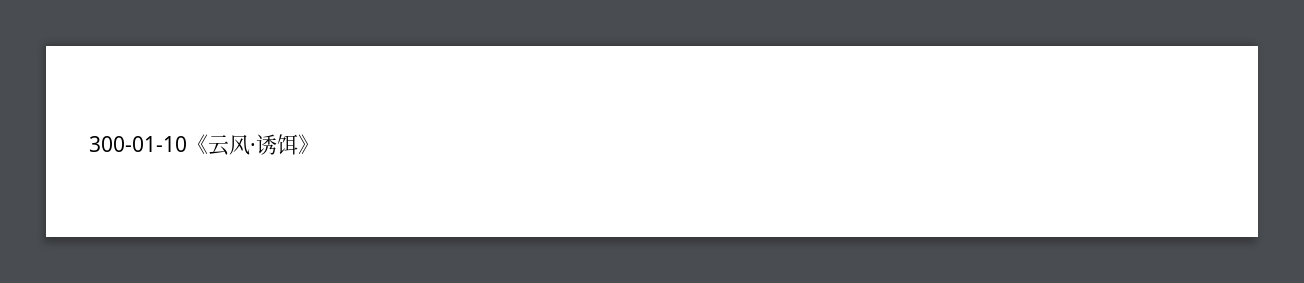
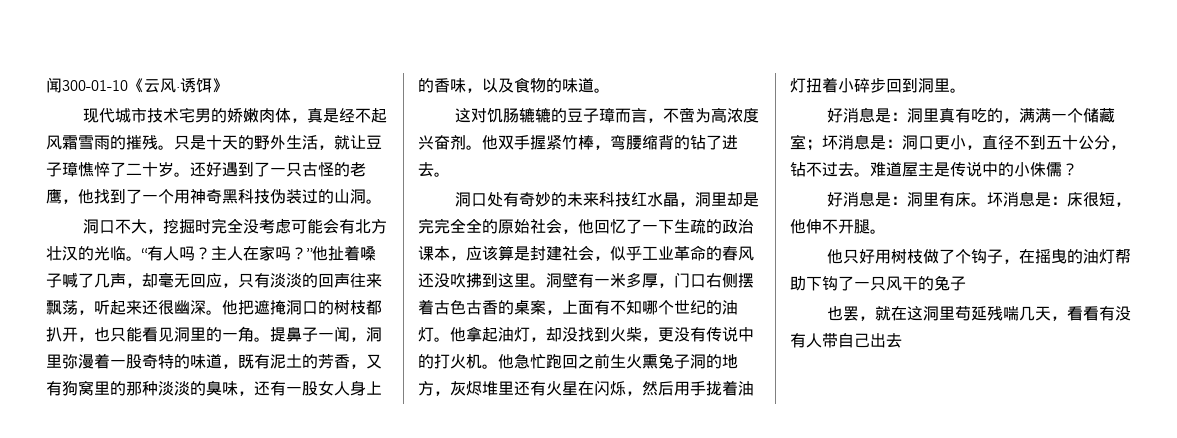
(89, 144) none -> [46,77,62,93] 闻
(319, 144) none -> [82,107,387,123] [46,135,382,150] [46,161,366,177] [46,188,382,204] [82,218,387,234] [46,245,376,261] [46,272,382,288] [46,300,382,315] [46,326,382,342] [46,353,382,369] [46,380,382,396] [418,77,610,93] [454,107,759,123] [418,134,738,150] [418,162,450,177] [454,192,759,207] [418,218,754,234] [418,245,754,261] [418,272,754,288] [418,299,738,315] [418,326,754,342] [418,353,738,369] [418,380,754,396] [790,77,966,93] [826,107,1115,123] [790,134,1126,151] [790,161,1078,177] [826,191,1131,207] [790,219,886,234] [826,248,1131,264] [790,275,966,291] [826,306,1131,321] [790,333,902,348] // 现代城市技术宅男的娇嫩肉体，真是经不起风霜雪雨的摧残。只是十天的野外生活，就让豆子璋憔悴了二十岁。还好遇到了一只古怪的老鹰，他找到了一个用神奇黑科技伪装过的山洞。 // 洞口不大，挖掘时完全没考虑可能会有北方壮汉的光临。“有人吗？主人在家吗？”他扯着嗓子喊了几声，却毫无回应，只有淡淡的回声往来飘荡，听起来还很幽深。他把遮掩洞口的树枝都扒开，也只能看见洞里的一角。提鼻子一闻，洞里弥漫着一股奇特的味道，既有泥土的芳香，又有狗窝里的那种淡淡的臭味，还有一股女人身上的香味，以及食物的味道。 // 这对饥肠辘辘的豆子璋而言，不啻为高浓度兴奋剂。他双手握紧竹棒，弯腰缩背的钻了进去。 // 洞口处有奇妙的未来科技红水晶，洞里却是完完全全的原始社会，他回忆了一下生疏的政治课本，应该算是封建社会，似乎工业革命的春风还没吹拂到这里。洞壁有一米多厚，门口右侧摆着古色古香的桌案，上面有不知哪个世纪的油灯。他拿起油灯，却没找到火柴，更没有传说中的打火机。他急忙跑回之前生火熏兔子洞的地方，灰烬堆里还有火星在闪烁，然后用手拢着油灯扭着小碎步回到洞里。 // 好消息是：洞里真有吃的，满满一个储藏室；坏消息是：洞口更小，直径不到五十公分，钻不过去。难道屋主是传说中的小侏儒？ // 好消息是：洞里有床。坏消息是：床很短，他伸不开腿。 // 他只好用树枝做了个钩子，在摇曳的油灯帮助下钩了一只风干的兔子 // 也罢，就在这洞里苟延残喘几天，看看有没有人带自己出去

